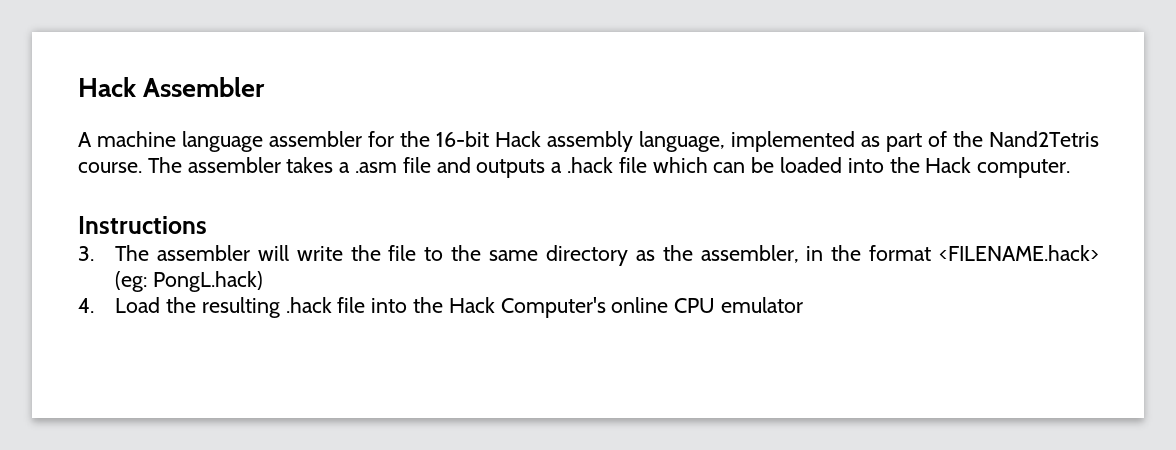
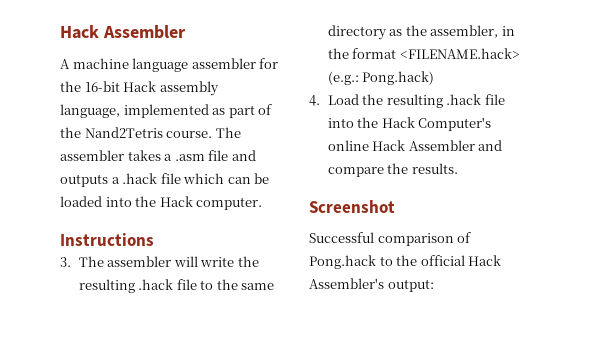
(381, 253) none -> [78,279,174,293] resulting .hack
[115,271,263,292] (eg: PongL.hack) -> [327,71,435,85] (e.g.: Pong.hack)
[674,297,804,313] CPU emulator -> [372,140,503,151] [327,163,458,177] [309,200,395,213] [309,232,472,246] [309,255,502,269] [309,278,434,292] Hack Assembler and compare the results. // Screenshot // Successful comparison of Pong.hack to the official Hack Assembler's output:

